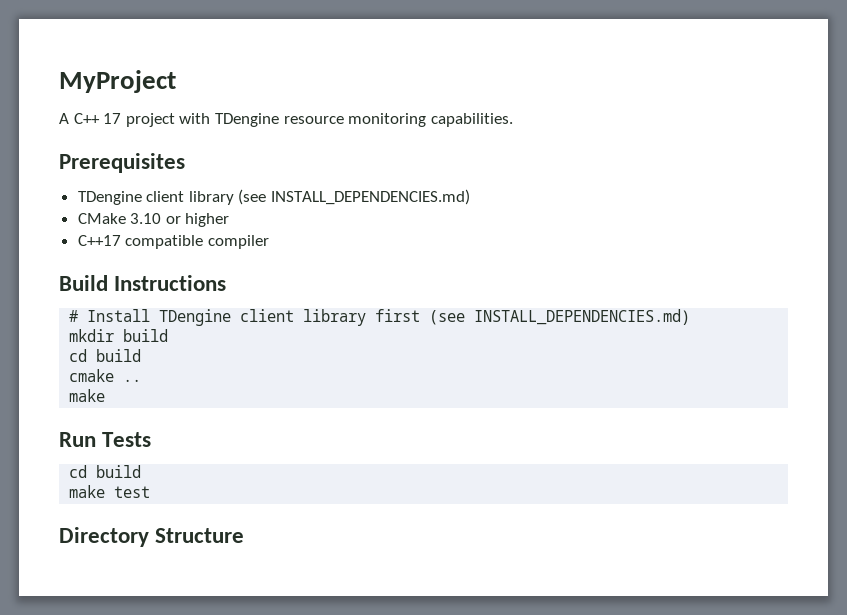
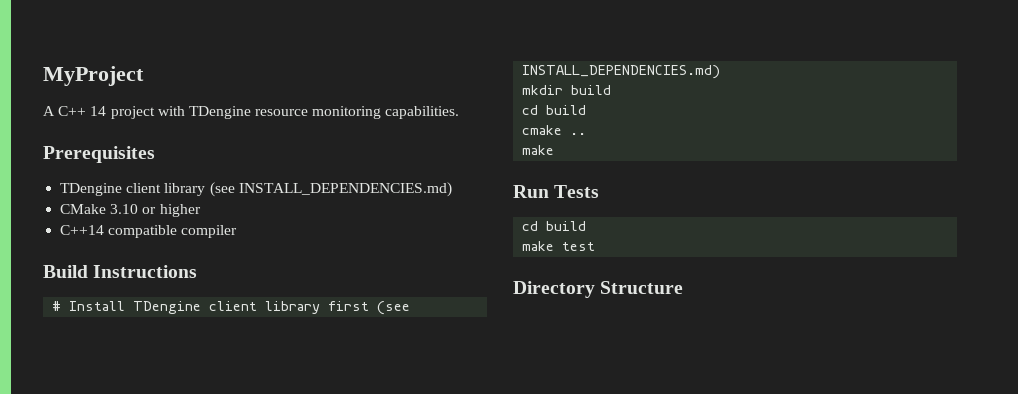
[103,113,122,124] 17 -> [90,106,107,116] 14
[77,235,121,246] C++17 -> [60,225,105,235] C++14

